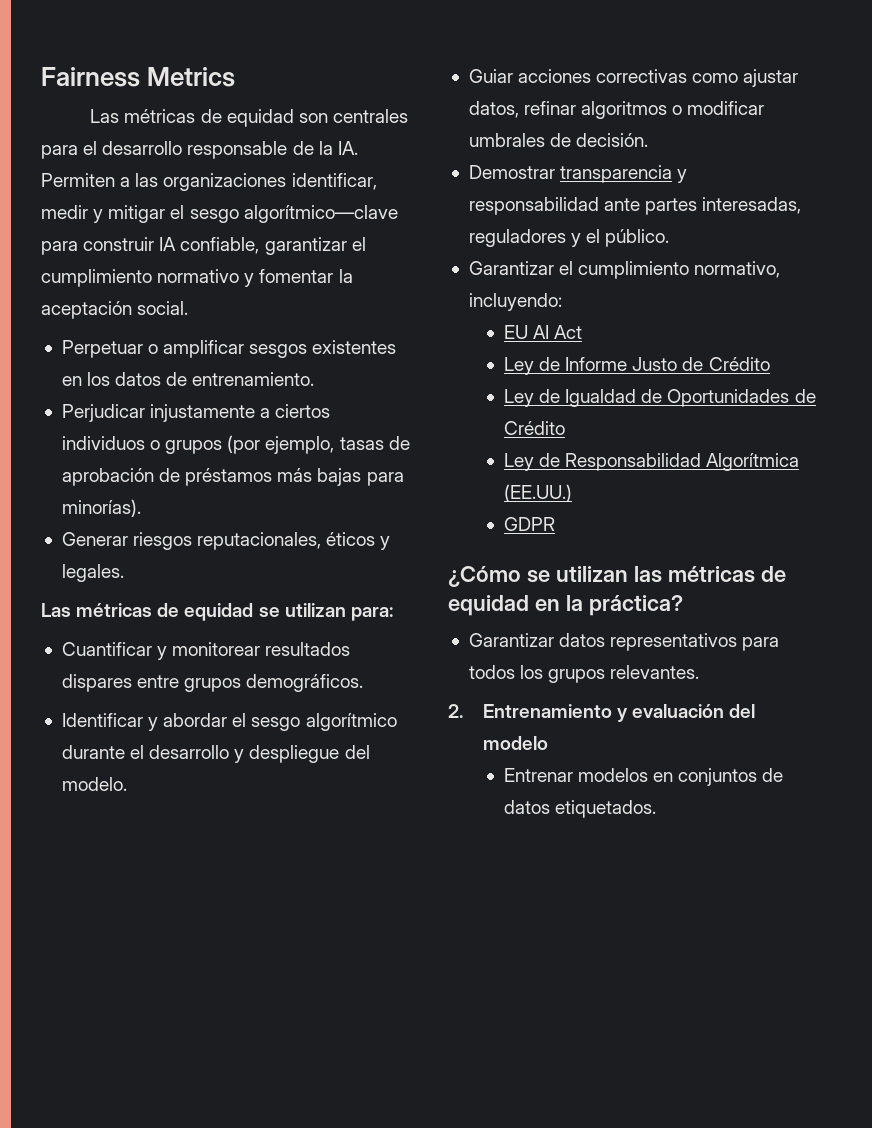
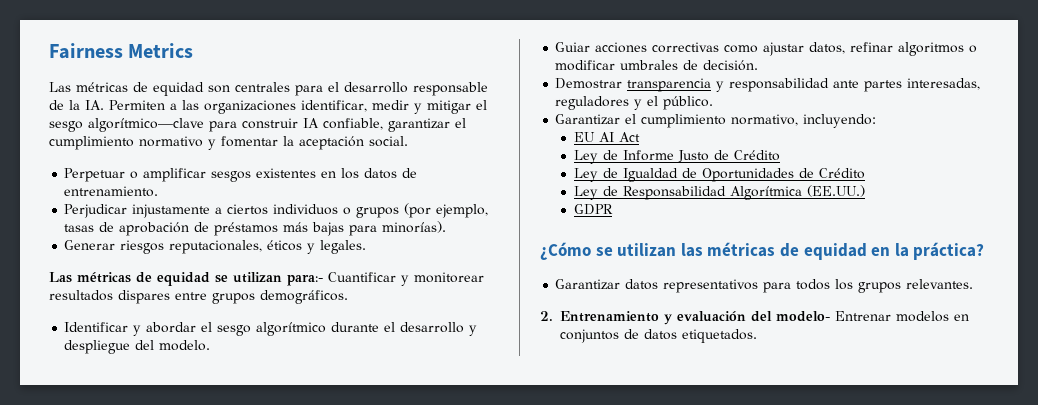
[350,607,393,621] para: // -> [287,275,323,286] para:-
[482,736,548,750] modelo // -> [776,311,830,322] modelo-

